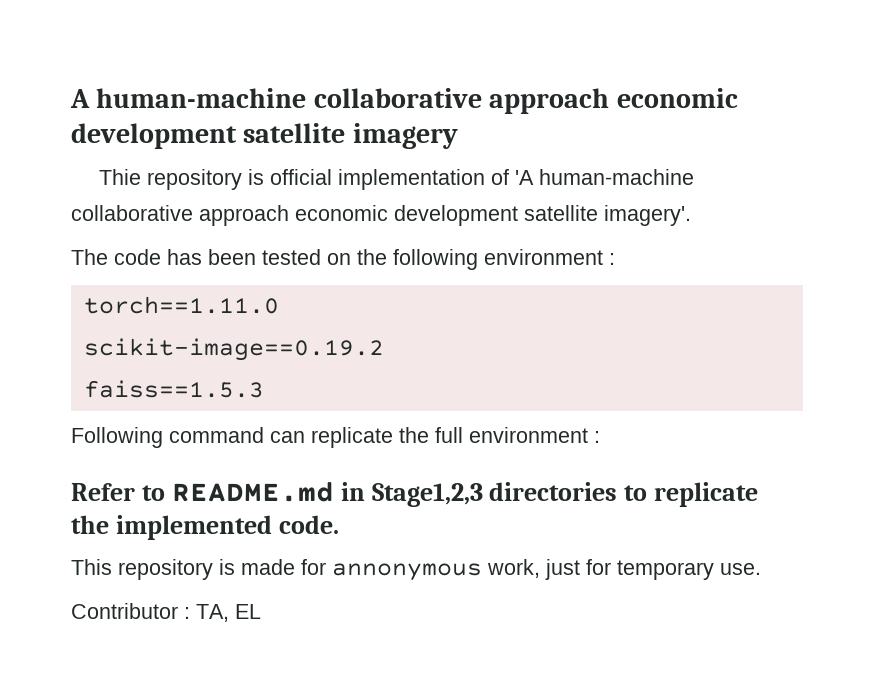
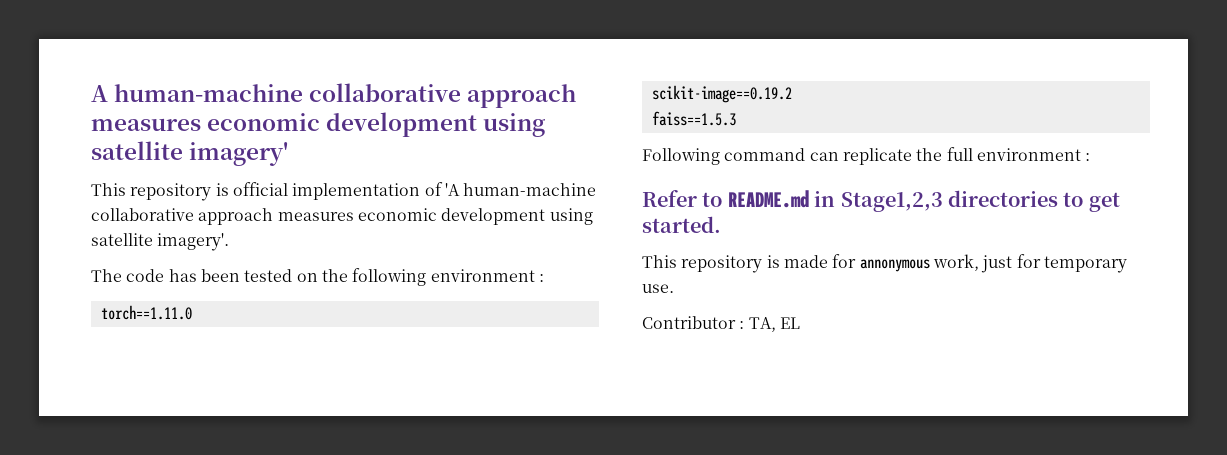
[616,88,738,108] [71,123,458,149] [99,169,142,185] economic development satellite imagery // Thie -> [91,112,546,137] [91,141,289,166] [91,183,126,196] measures economic development using satellite imagery' // This
[295,205,518,226] economic development -> [277,208,593,225] measures economic development using
[654,482,759,507] [71,515,339,540] replicate the implemented code. -> [1088,192,1120,212] [642,216,721,233] get started.

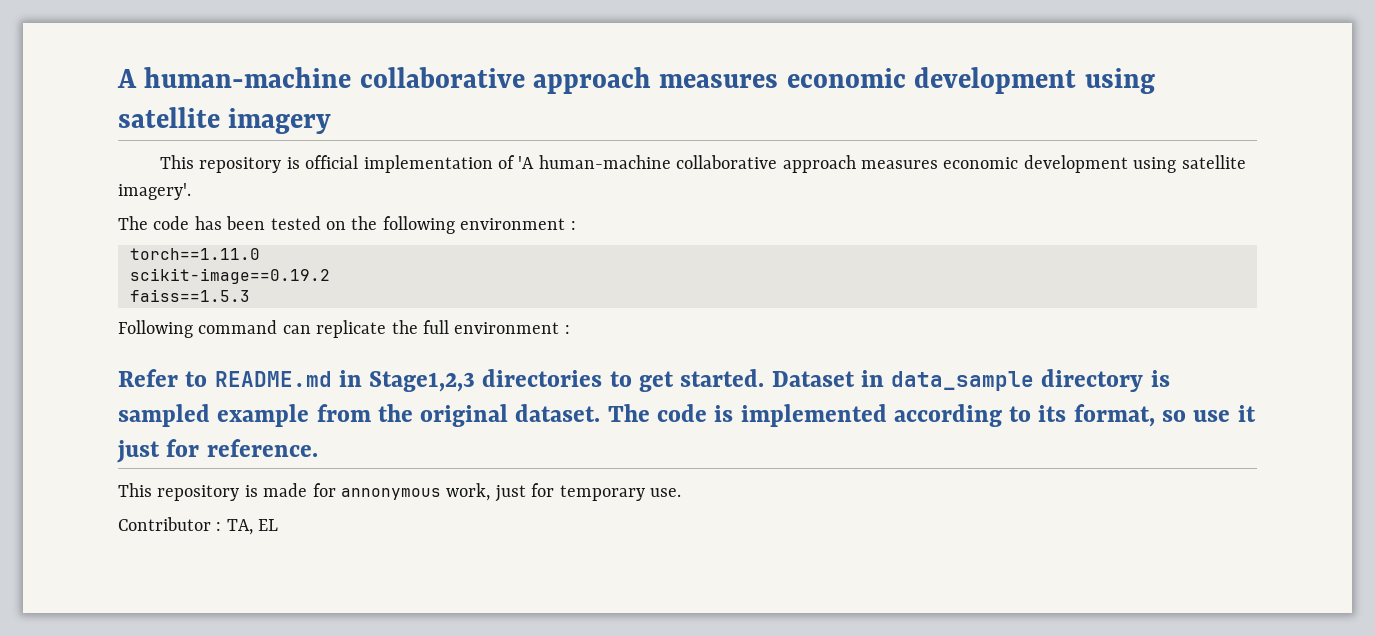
[189,142,289,166] imagery' -> [228,108,332,134] imagery
(721, 224) none -> [771,369,1170,392] [118,404,1256,427] [117,439,318,463] Dataset in data_sample directory is sampled example from the original dataset. The code is implemented according to its format, so use it just for reference.

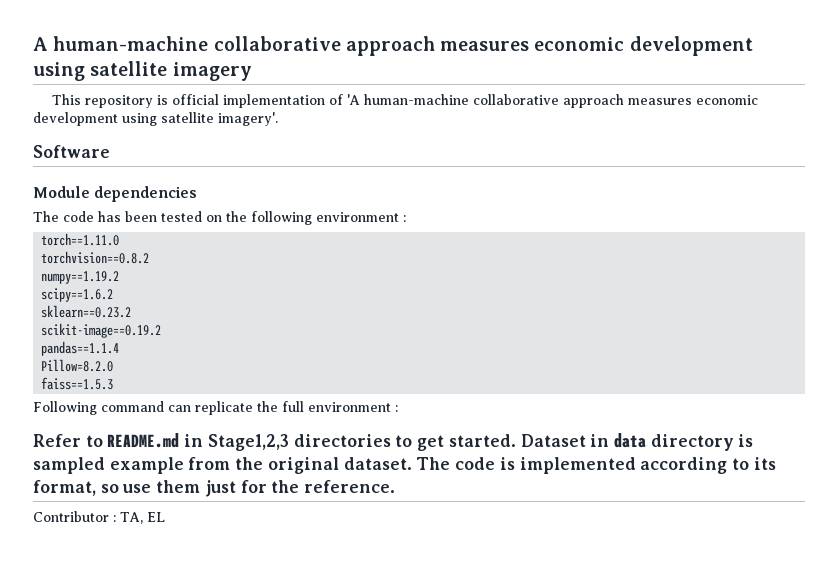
(191, 191) none -> [33,145,110,158] [33,186,198,202] // Software // Module dependencies
(260, 254) none -> [41,251,150,264] [41,271,120,284] [41,288,114,302] [41,305,132,318] // torchvision==0.8.2 // numpy==1.19.2 // scipy==1.6.2 // sklearn==0.23.2
(330, 276) none -> [41,341,120,356] [41,359,114,372] // pandas==1.1.4 // Pillow=8.2.0
[891,371,1035,391] data_sample -> [613,433,646,448] data
[1237,405,1256,422] [117,439,200,463] it just for -> [156,480,300,497] them just for the
[118,483,681,502] // This repository is made for annonymous work, just for temporary use. -> (396, 486) none

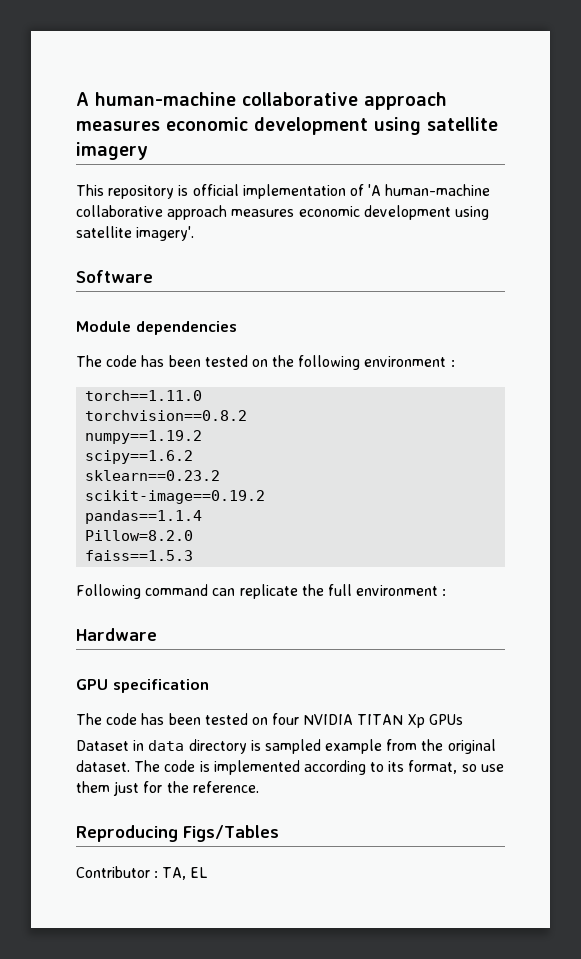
[33,433,516,451] Refer to README.md in Stage1,2,3 directories to get started. -> [76,628,157,641] [76,679,209,693] [76,713,463,728] Hardware // GPU specification // The code has been tested on four NVIDIA TITAN Xp GPUs //
(396, 486) none -> [76,825,279,842] // Reproducing Figs/Tables

